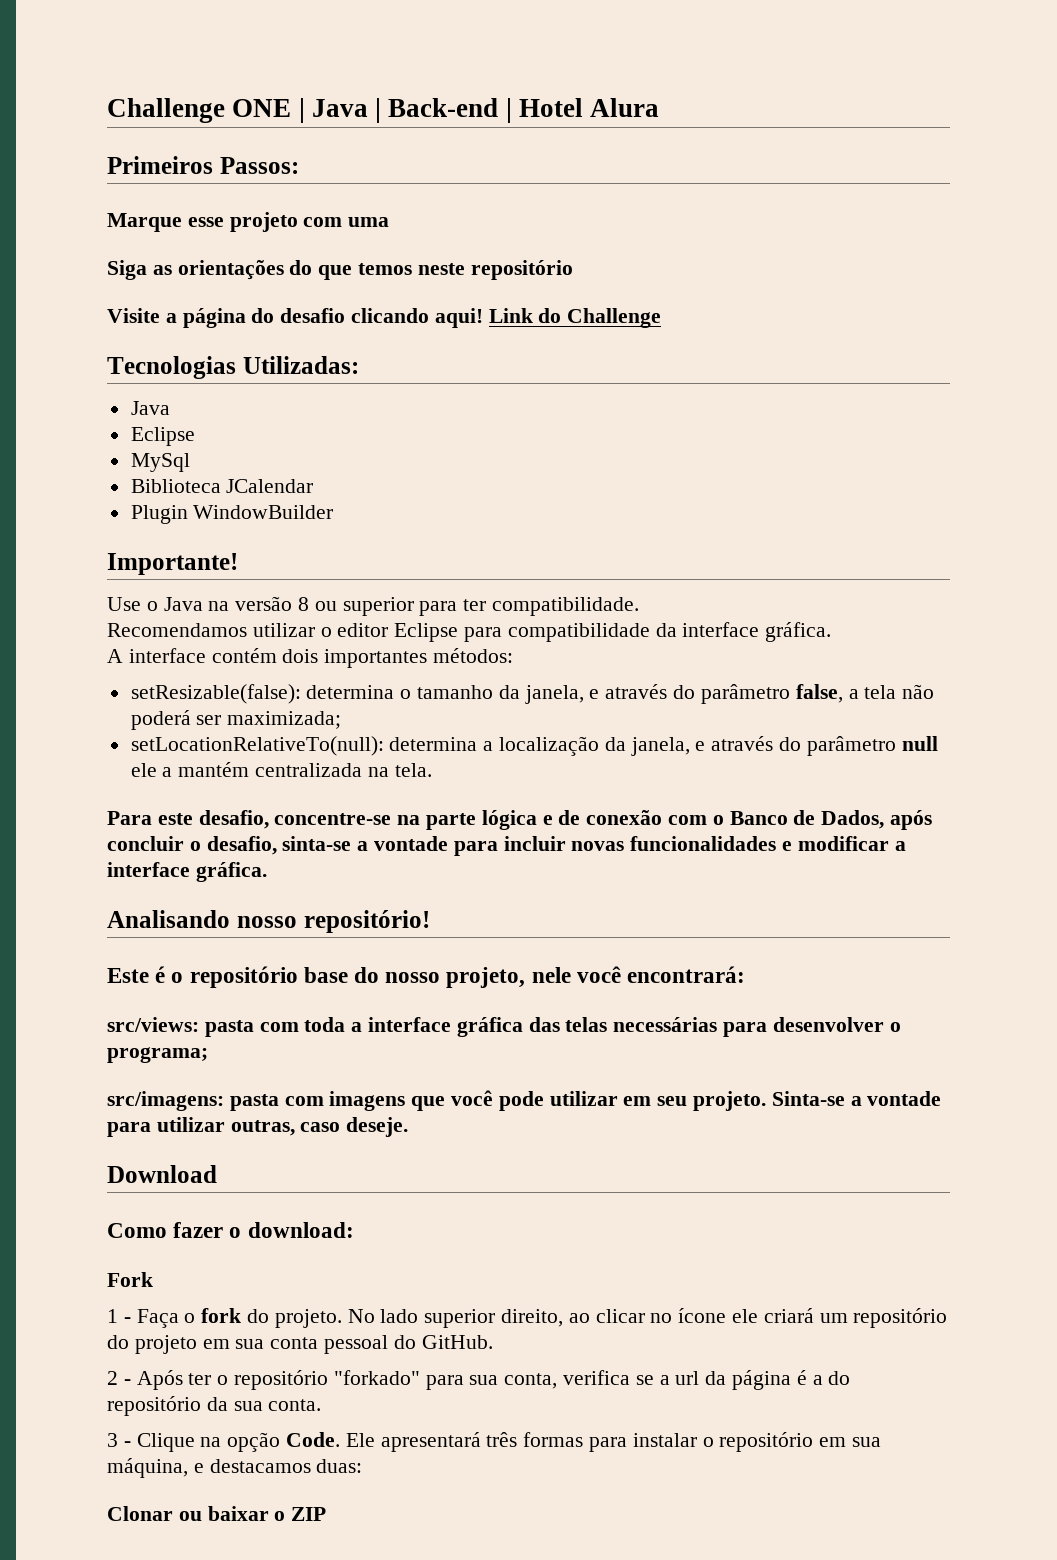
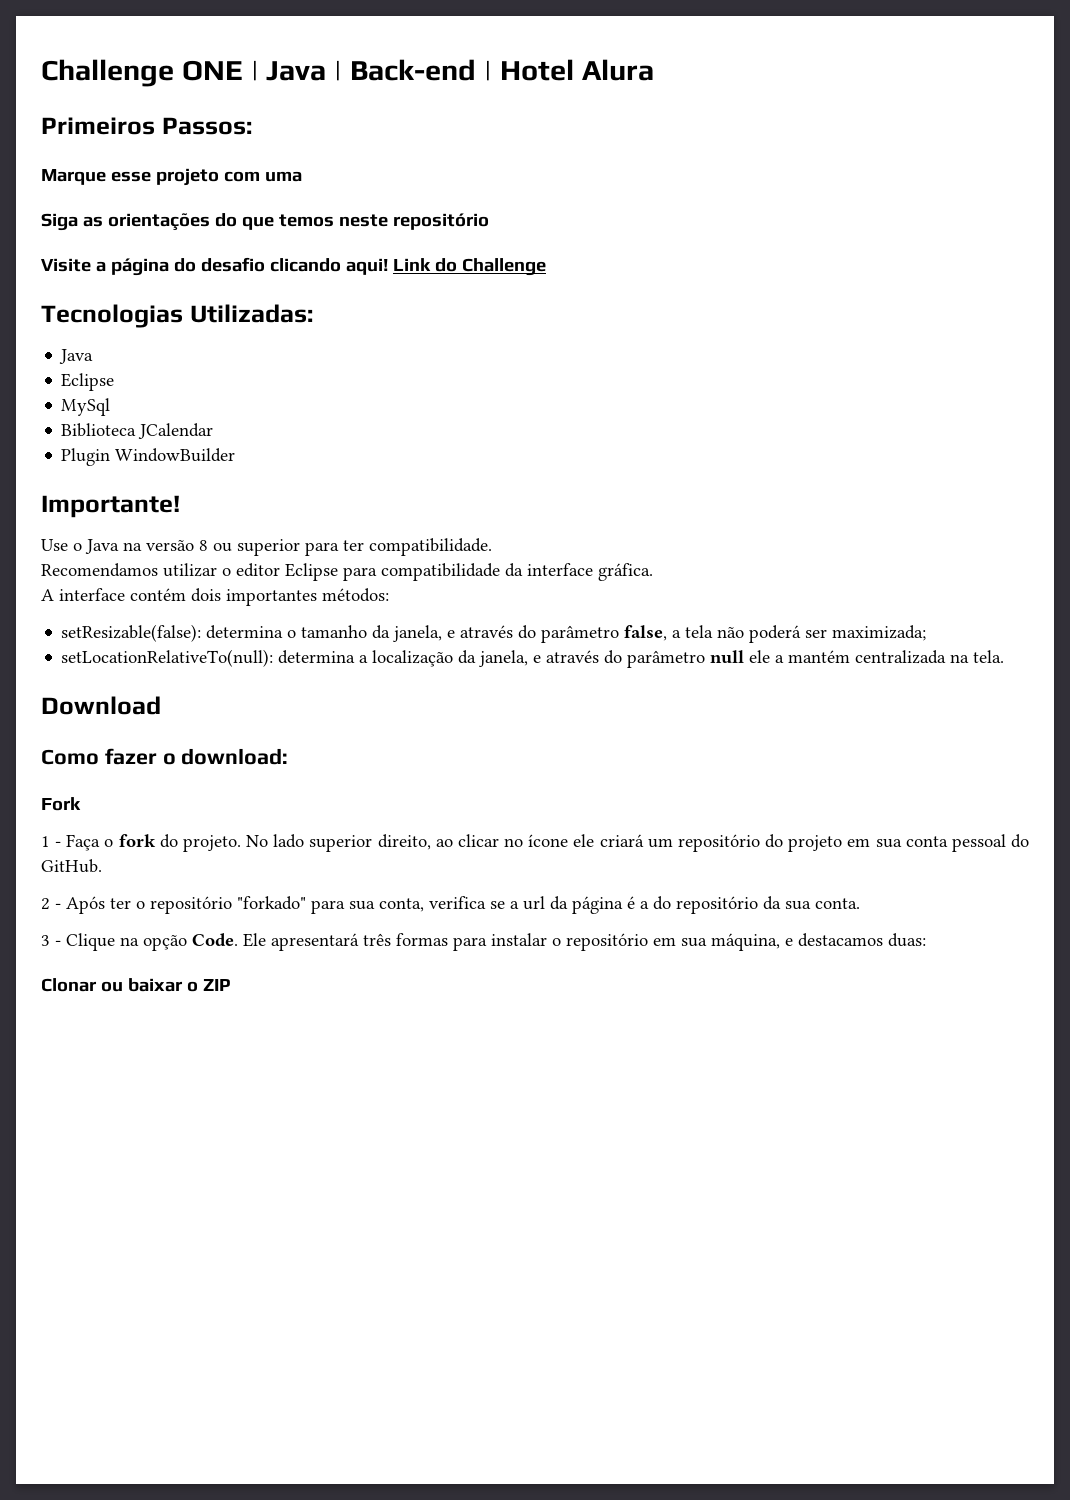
[107,810,933,830] [107,836,906,856] [107,862,267,882] [107,910,430,933] [107,966,746,988] [107,1017,901,1037] [107,1047,208,1063] [107,1090,942,1111] [107,1117,409,1137] // Para este desafio, concentre-se na parte lógica e de conexão com o Banco de Dados, após concluir o desafio, sinta-se a vontade para incluir novas funcionalidades e modificar a interface gráfica. // Analisando nosso repositório! // Este é o repositório base do nosso projeto, nele você encontrará: // src/views: pasta com toda a interface gráfica das telas necessárias para desenvolver o programa; // src/imagens: pasta com imagens que você pode utilizar em seu projeto. Sinta-se a vontade para utilizar outras, caso deseje. -> (1005, 656) none

